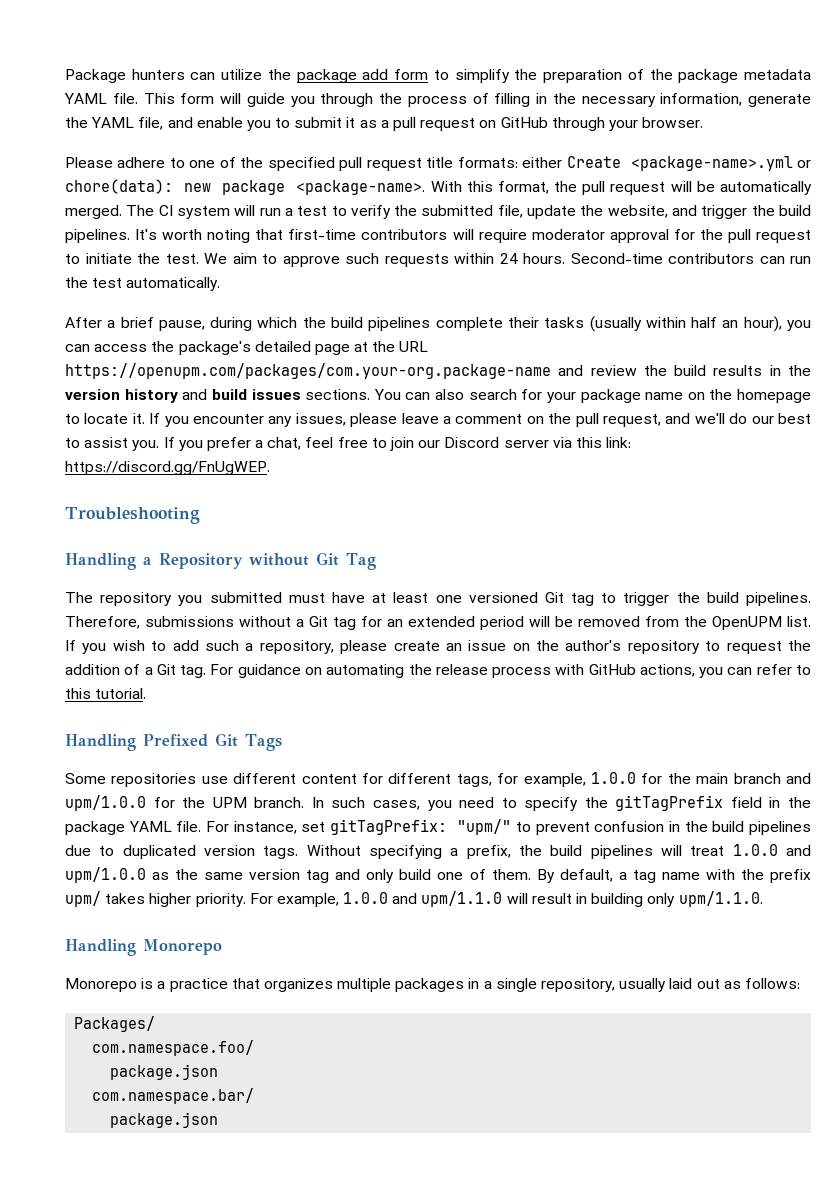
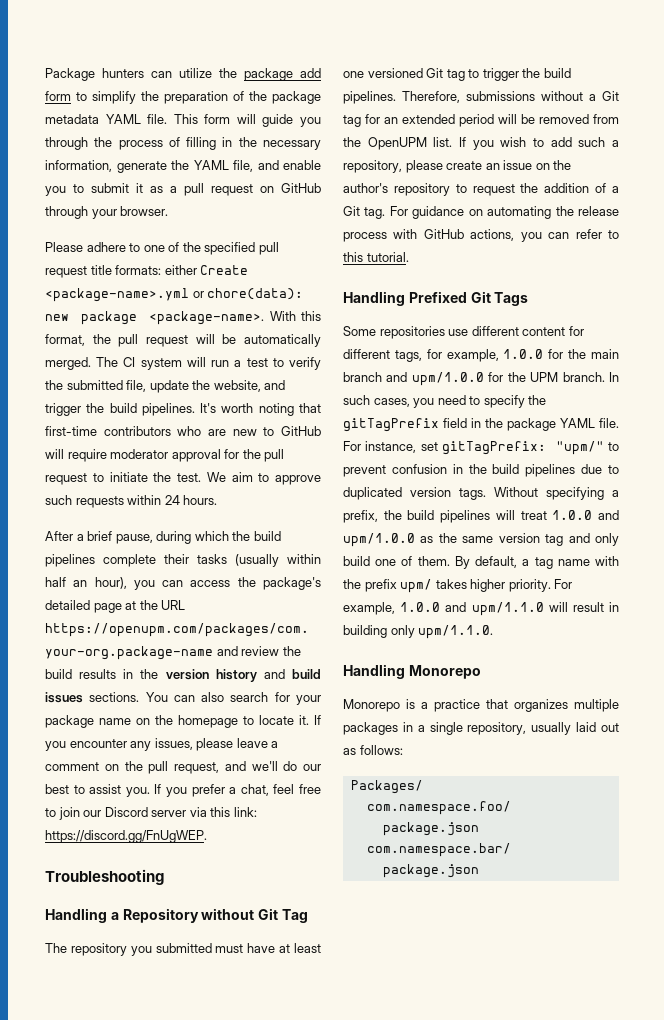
(448, 234) none -> [177,426,321,436] who are new to GitHub
[570,253,811,264] [65,277,221,291] Second-time contributors can run the test automatically. -> (218, 500) none

